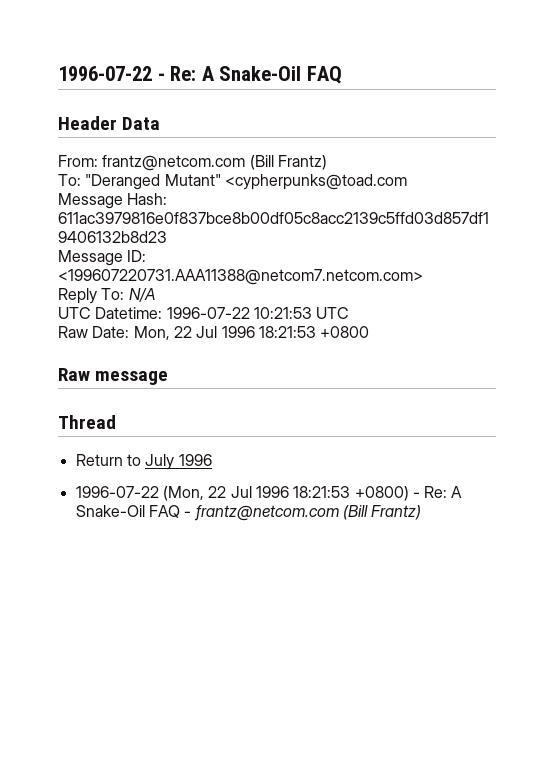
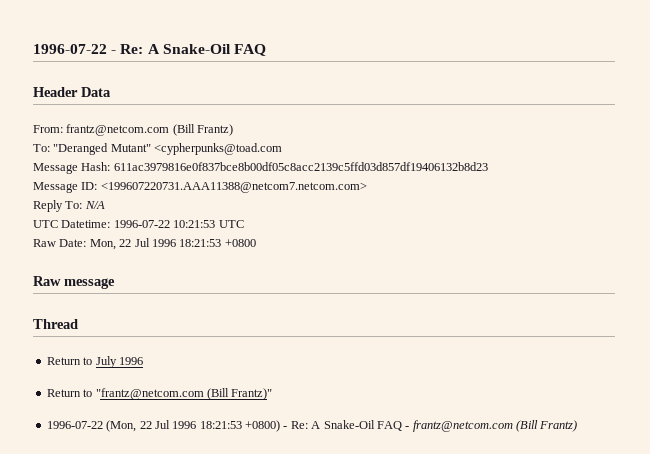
(212, 460) none -> [46,388,273,400] // Return to "frantz@netcom.com (Bill Frantz)"

